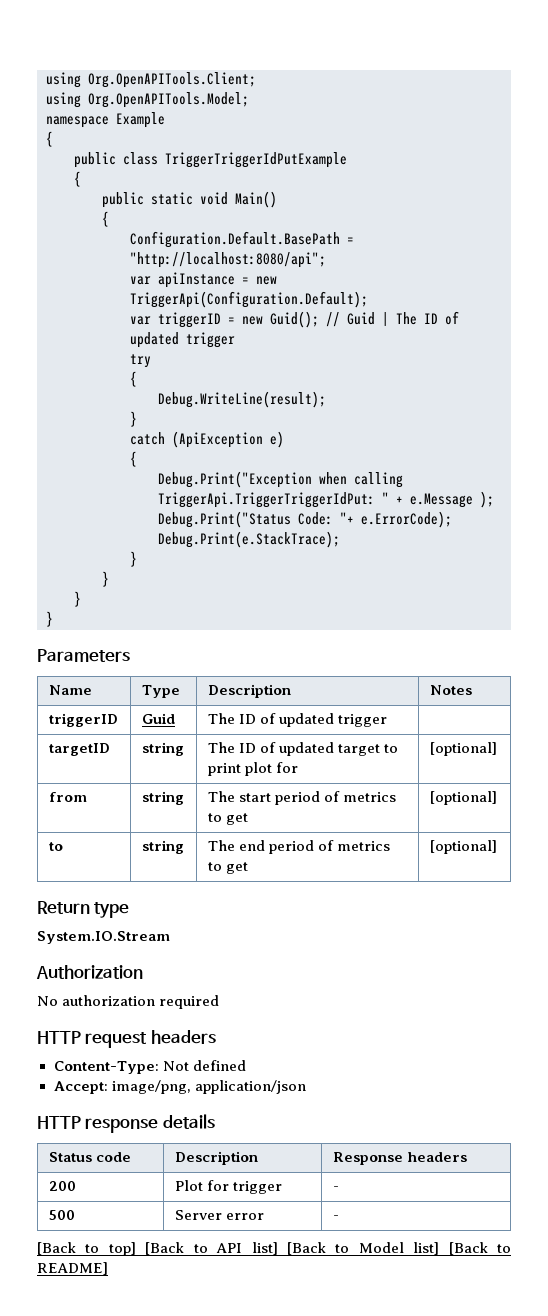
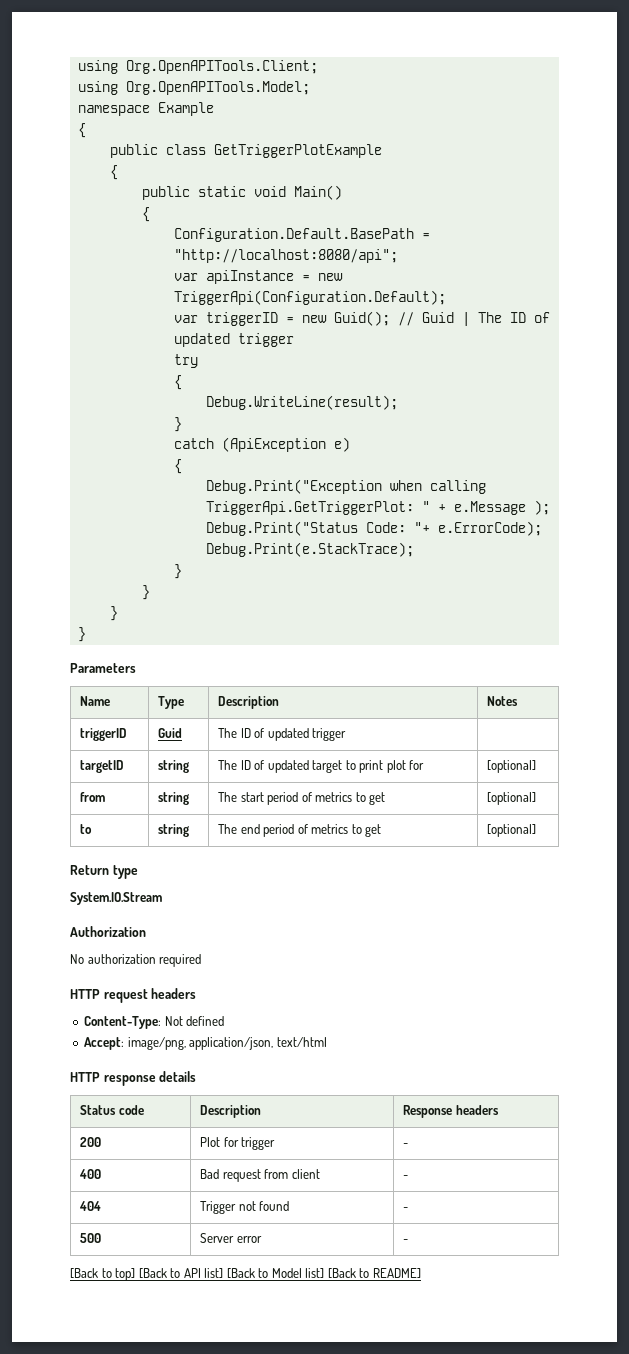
[165,152,347,168] TriggerTriggerIdPutExample -> [213,144,382,158] GetTriggerPlotExample
[158,492,375,508] TriggerApi.TriggerTriggerIdPut: -> [205,501,414,515] TriggerApi.GetTriggerPlot:
[194,1080,306,1094] application/json -> [189,1037,327,1050] application/json, text/html
(339, 1188) none -> [79,1169,102,1179] [200,1169,320,1182] [403,1175,409,1179] [79,1201,102,1211] [200,1201,290,1214] [403,1207,409,1211] // 400 | Bad request from client | - // 404 | Trigger not found | -

